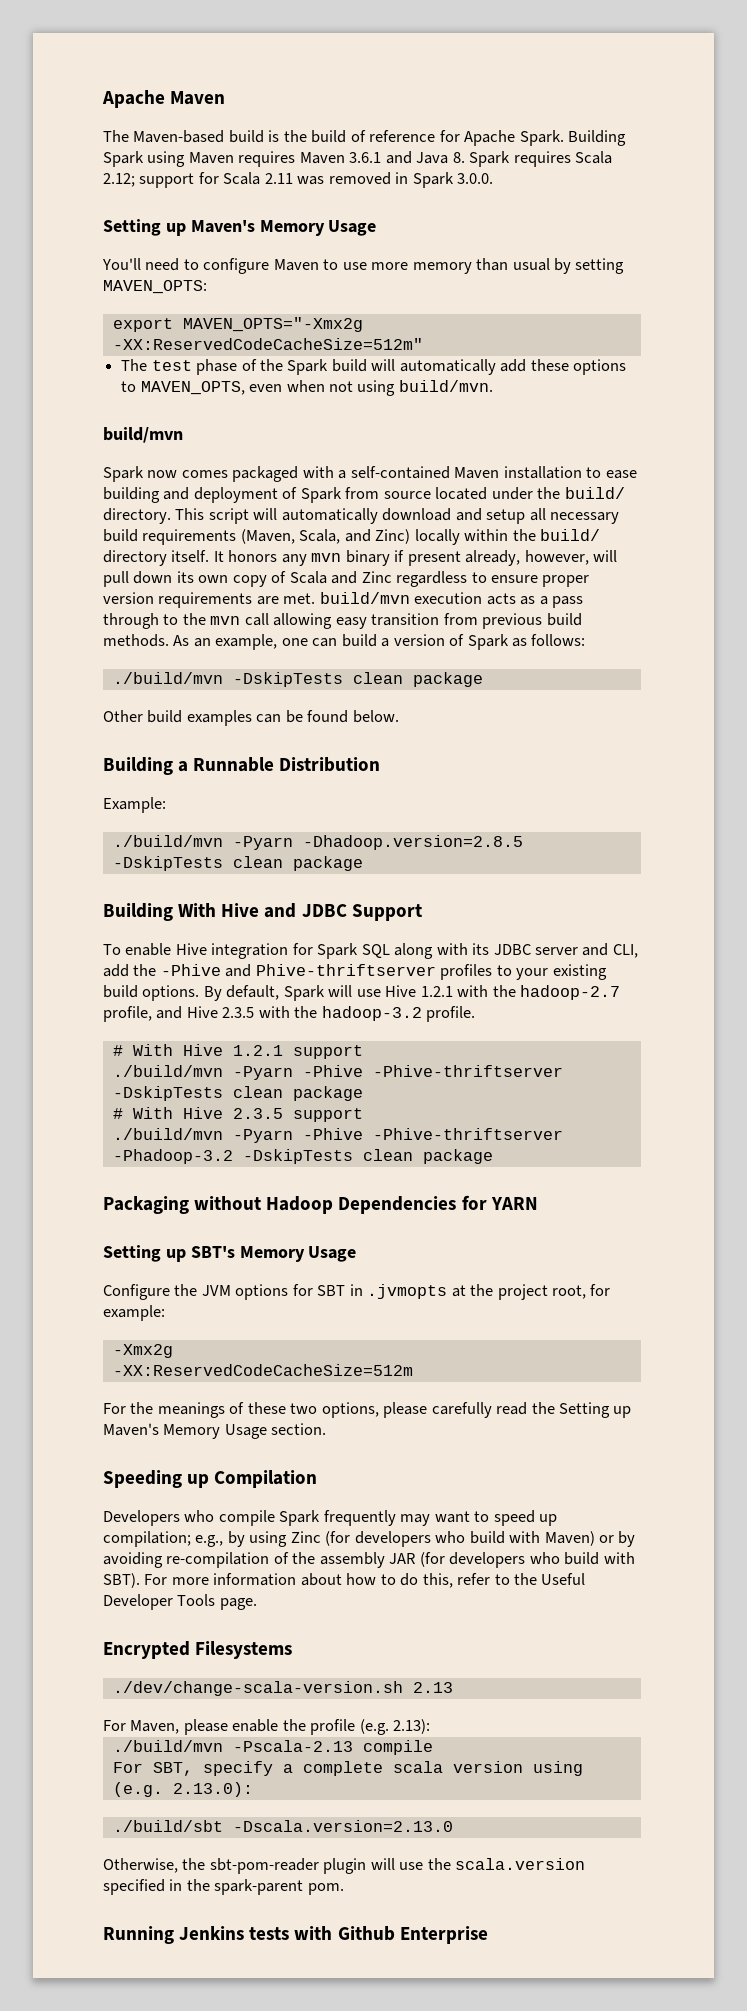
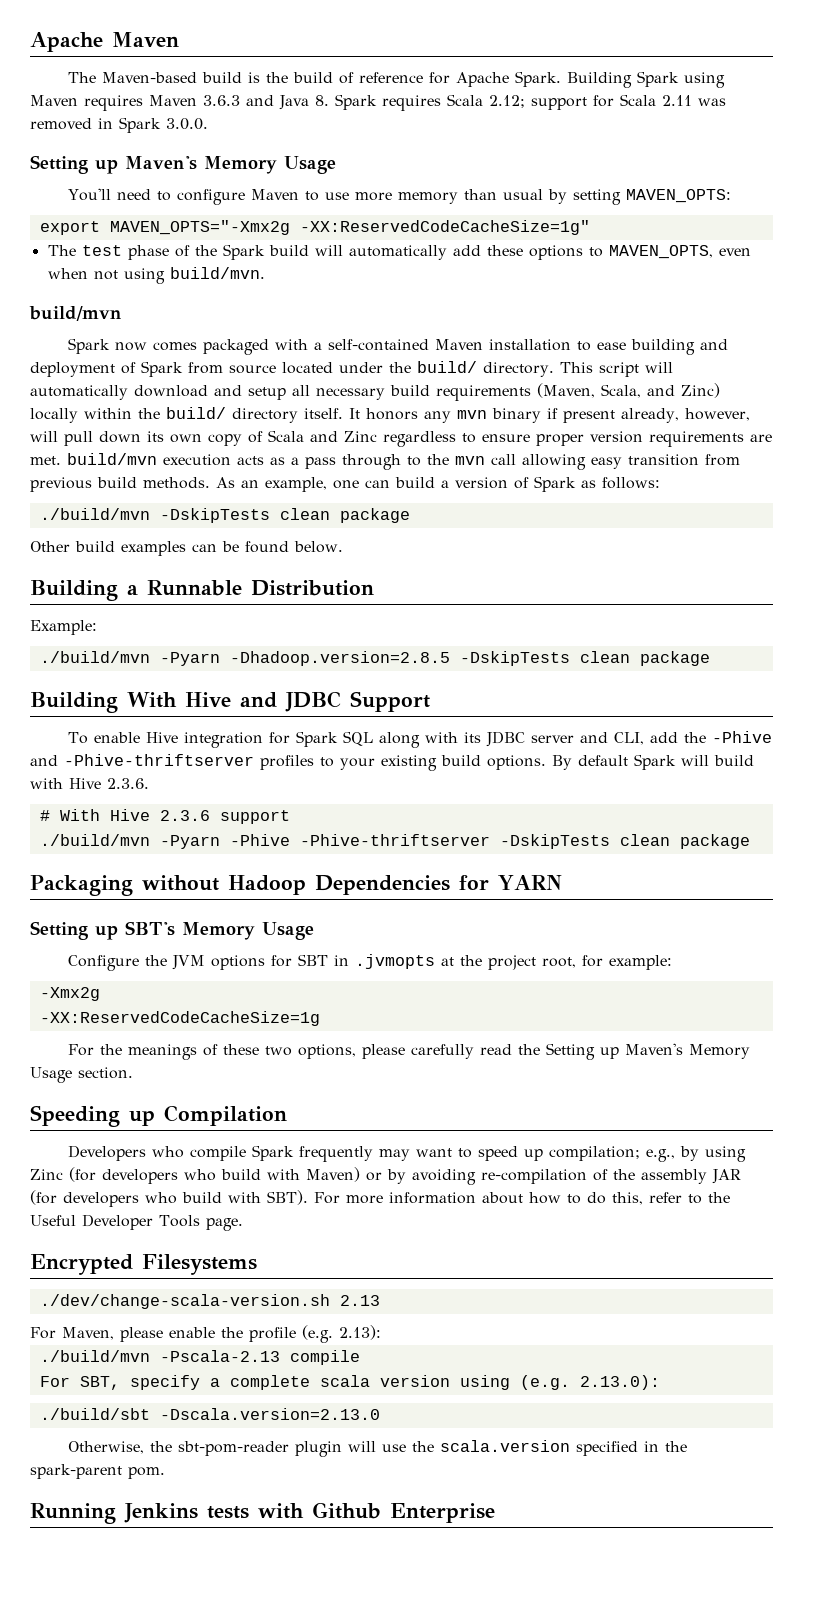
[349,152,382,163] 3.6.1 -> [203,95,240,106] 3.6.3
[112,338,423,350] -XX:ReservedCodeCacheSize=512m" -> [299,220,590,235] -XX:ReservedCodeCacheSize=1g"
[255,964,436,976] Phive-thriftserver -> [64,754,254,766] -Phive-thriftserver
[226,985,280,1000] default, -> [578,755,628,766] default
[356,985,621,1000] [103,1006,476,1022] [112,1044,283,1056] use Hive 1.2.1 with the hadoop-2.7 profile, and Hive 2.3.5 with the hadoop-3.2 profile. // # With Hive 1.2.1 -> [714,755,754,766] [30,778,149,789] [39,809,210,821] build with Hive 2.3.6. // # With Hive 2.3.6
[112,1107,363,1122] [112,1128,563,1143] [112,1149,493,1164] // # With Hive 2.3.5 support // ./build/mvn -Pyarn -Phive -Phive-thriftserver -Phadoop-3.2 -DskipTests clean package -> (750, 841) none
[112,1364,413,1376] -XX:ReservedCodeCacheSize=512m -> [39,1011,320,1026] -XX:ReservedCodeCacheSize=1g

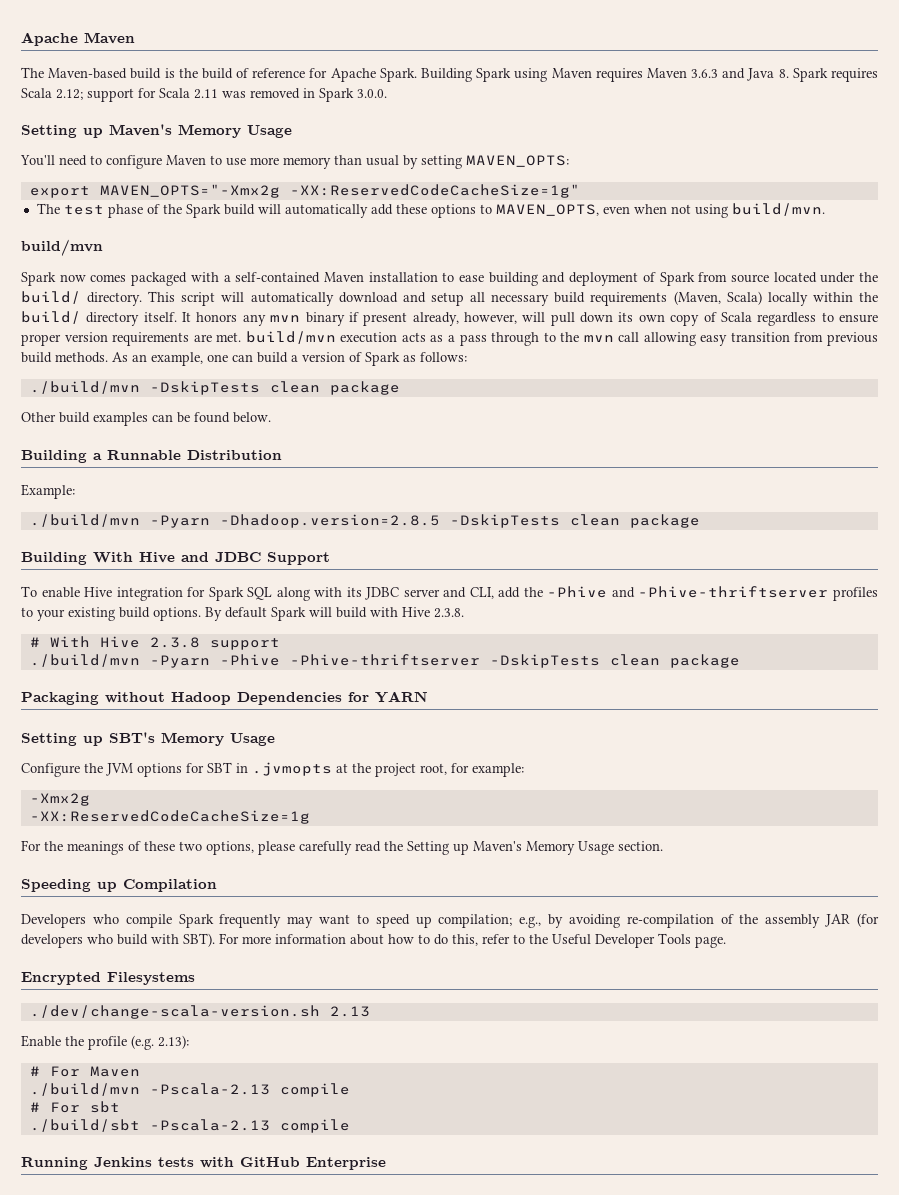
[601,383,720,398] Scala, and Zinc) -> [726,291,762,305] Scala)
[310,431,377,442] and Zinc -> (752, 317) none
[107,778,149,789] 2.3.6. -> [434,608,464,618] 2.3.8.
[159,810,210,821] 2.3.6 -> [149,637,200,648] 2.3.8
[704,1146,746,1162] [30,1167,406,1184] using Zinc (for developers who build with Maven) or by -> (564, 921) none
[30,1327,215,1342] For Maven, please enable -> [21,1035,61,1047] Enable
(381, 1332) none -> [29,1066,140,1077] // # For Maven
[39,1375,660,1390] [39,1408,380,1420] [67,1440,687,1457] [30,1464,165,1479] For SBT, specify a complete scala version using (e.g. 2.13.0): // ./build/sbt -Dscala.version=2.13.0 // Otherwise, the sbt-pom-reader plugin will use the scala.version specified in the spark-parent pom. -> [29,1101,120,1113] [29,1119,350,1133] # For sbt // ./build/sbt -Pscala-2.13 compile
[312,1502,381,1519] Github -> [240,1157,300,1167] GitHub

